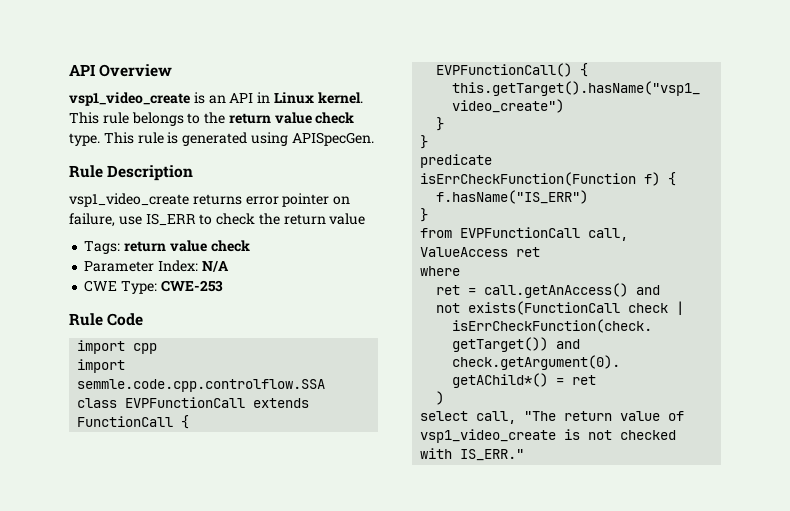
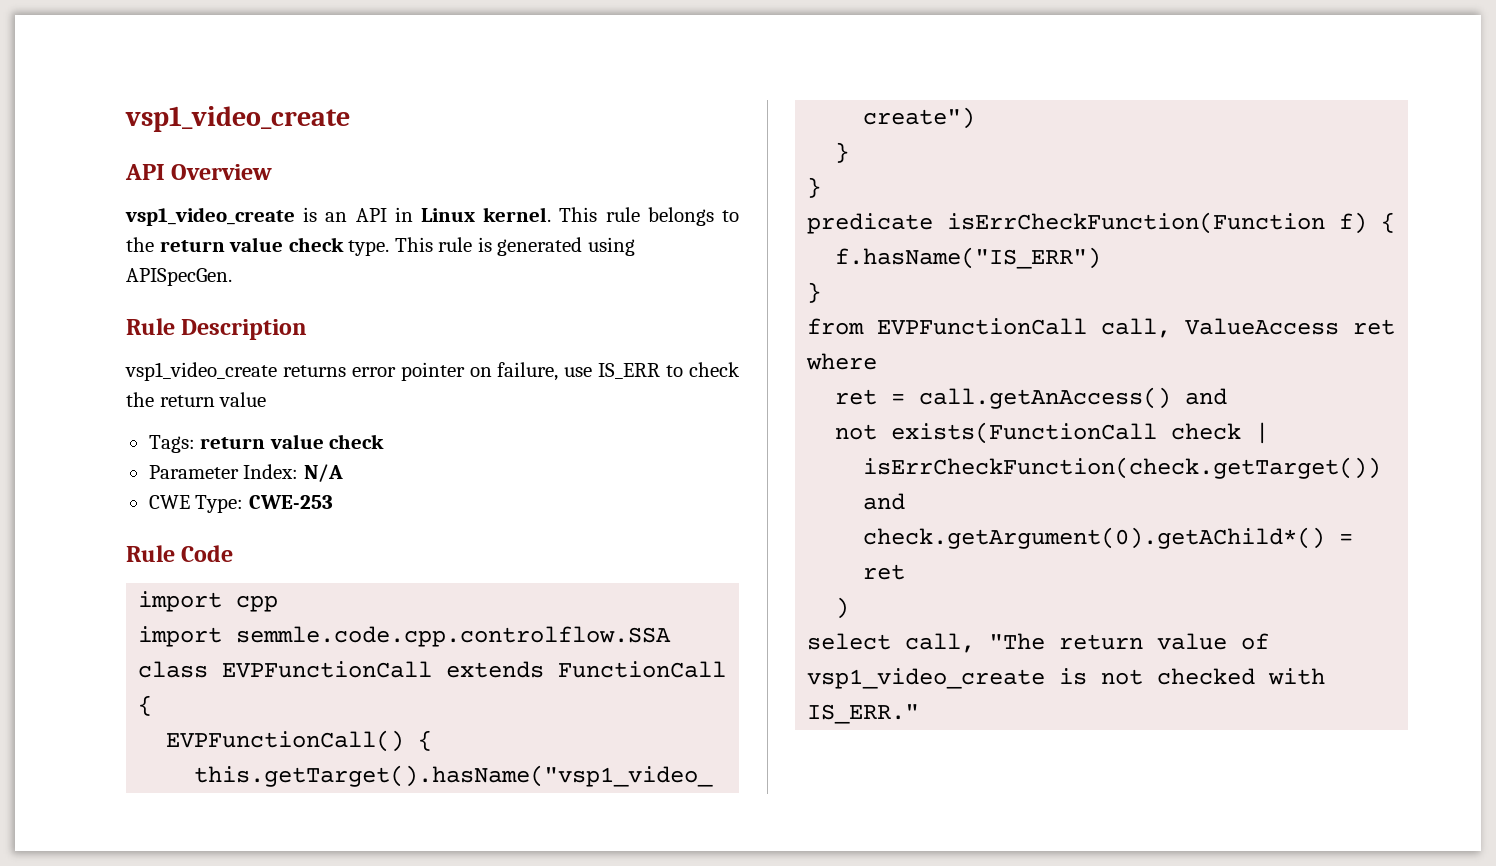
(69, 70) none -> [125,106,350,132] vsp1_video_create //

